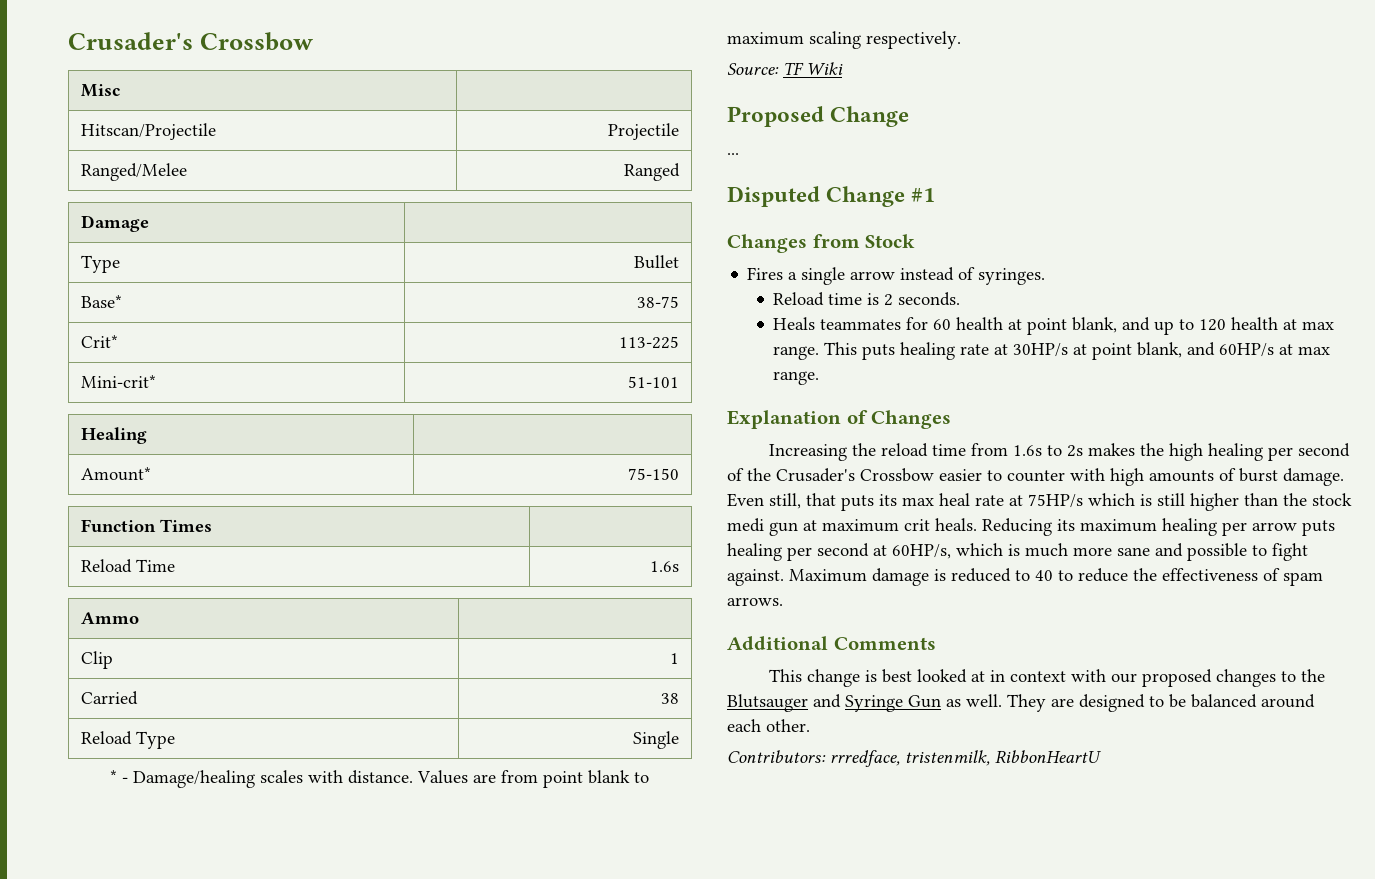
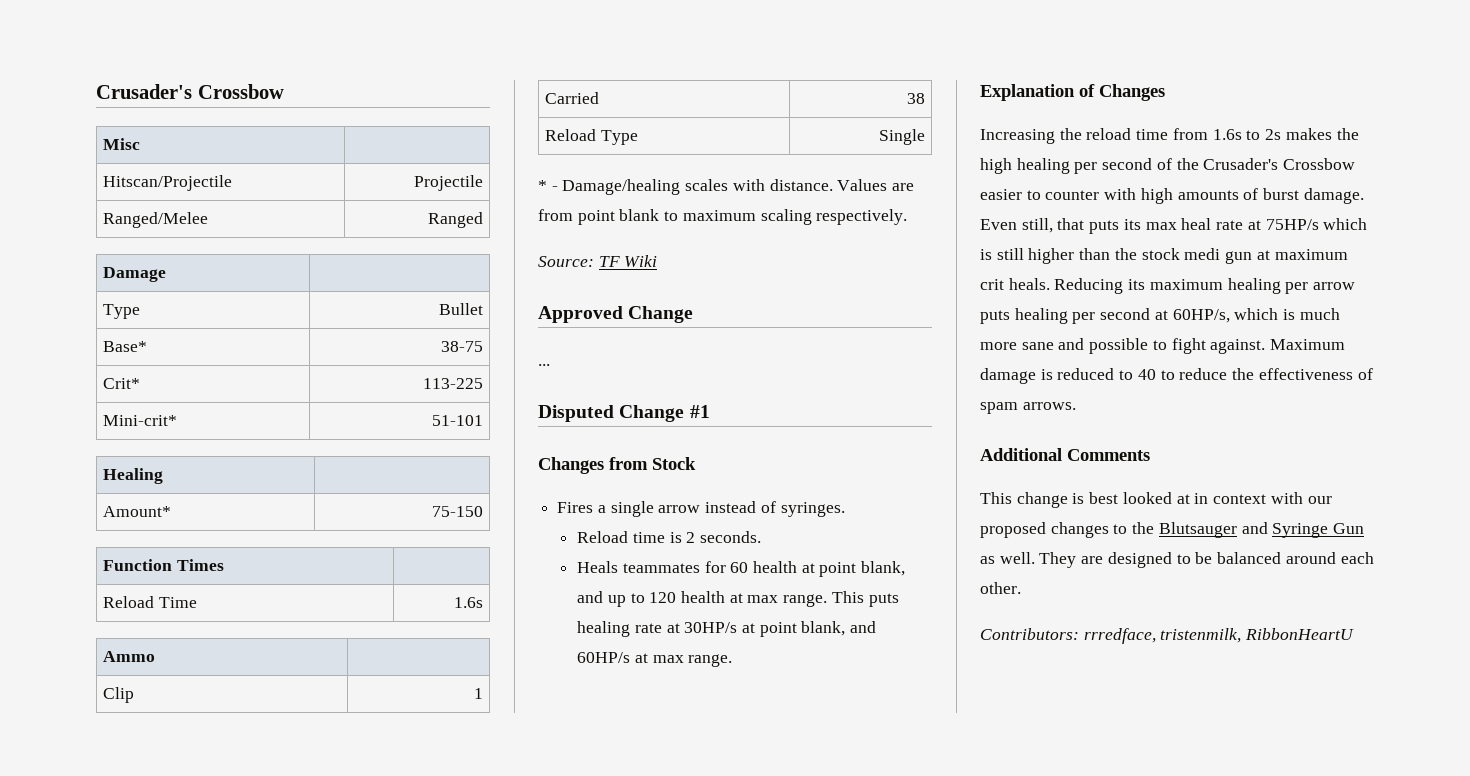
[727,106,824,127] Proposed -> [538,306,623,323] Approved

